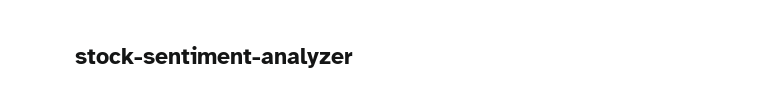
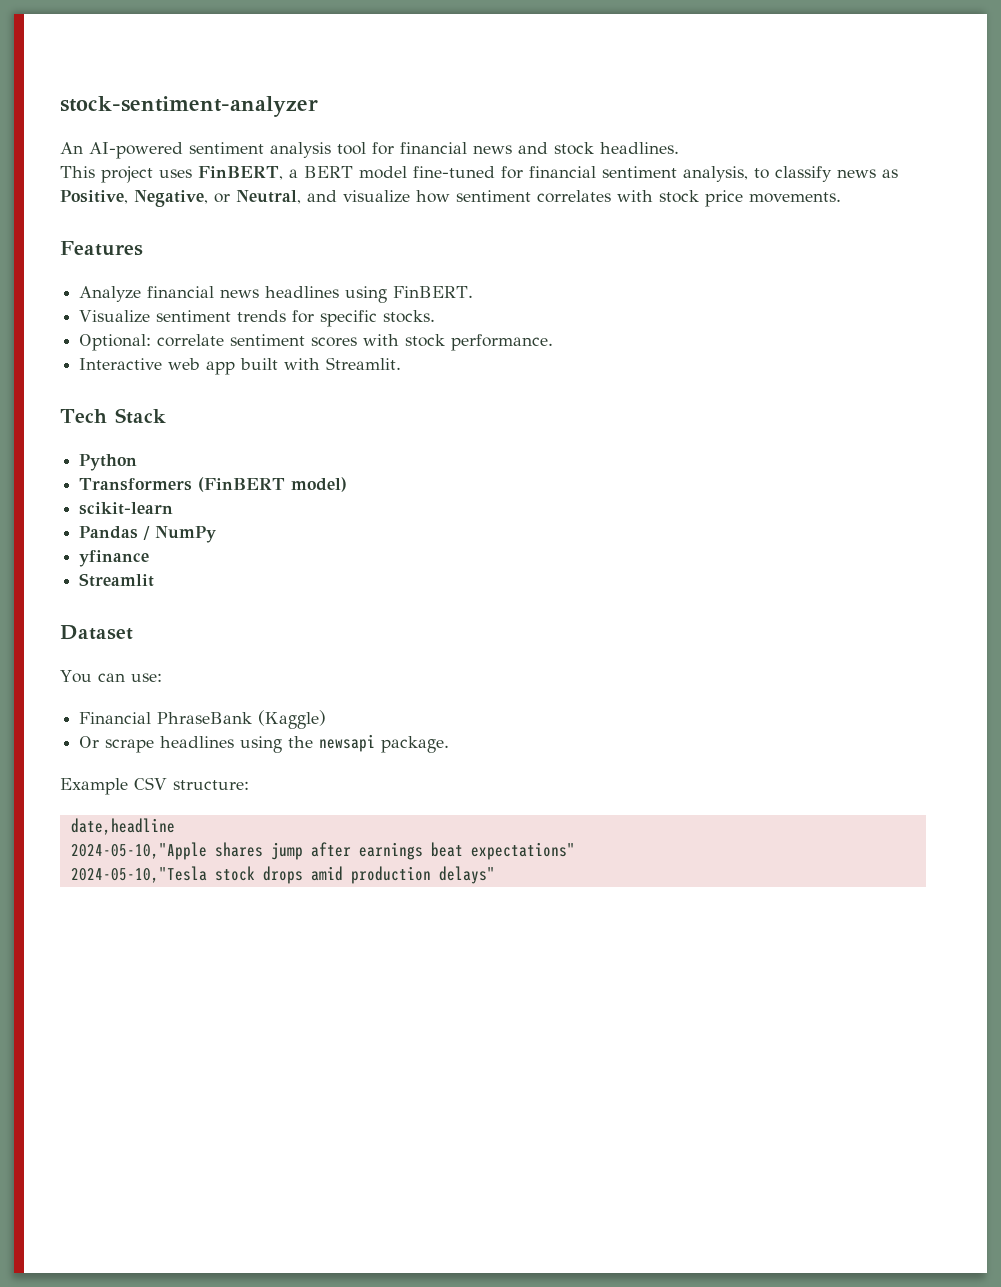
(353, 57) none -> [60,142,679,159] [60,166,898,183] [60,190,841,207] [60,241,143,256] [79,286,474,303] [79,310,436,327] [79,334,554,351] [79,357,402,375] [60,408,166,424] [79,454,138,471] [79,477,348,492] [79,502,174,515] [79,526,217,543] [79,550,150,567] [79,573,155,587] [60,625,133,640] [60,670,162,683] [79,710,327,729] [79,734,450,753] [60,777,249,795] [70,818,175,835] [70,842,575,860] [70,866,495,884] // An AI-powered sentiment analysis tool for financial news and stock headlines. // This project uses FinBERT, a BERT model fine-tuned for financial sentiment analysis, to classify news as Positive, Negative, or Neutral, and visualize how sentiment correlates with stock price movements. // Features // Analyze financial news headlines using FinBERT. // Visualize sentiment trends for specific stocks. // Optional: correlate sentiment scores with stock performance. // Interactive web app built with Streamlit. // Tech Stack // Python // Transformers (FinBERT model) // scikit-learn // Pandas / NumPy // yfinance // Streamlit // Dataset // You can use: // Financial PhraseBank (Kaggle) // Or scrape headlines using the newsapi package. // Example CSV structure: // date,headline // 2024-05-10,"Apple shares jump after earnings beat expectations" // 2024-05-10,"Tesla stock drops amid production delays"

